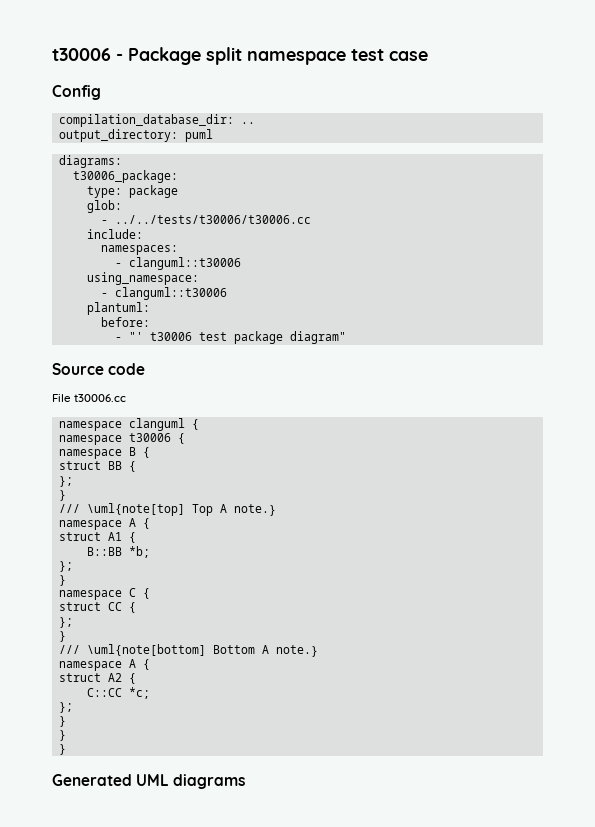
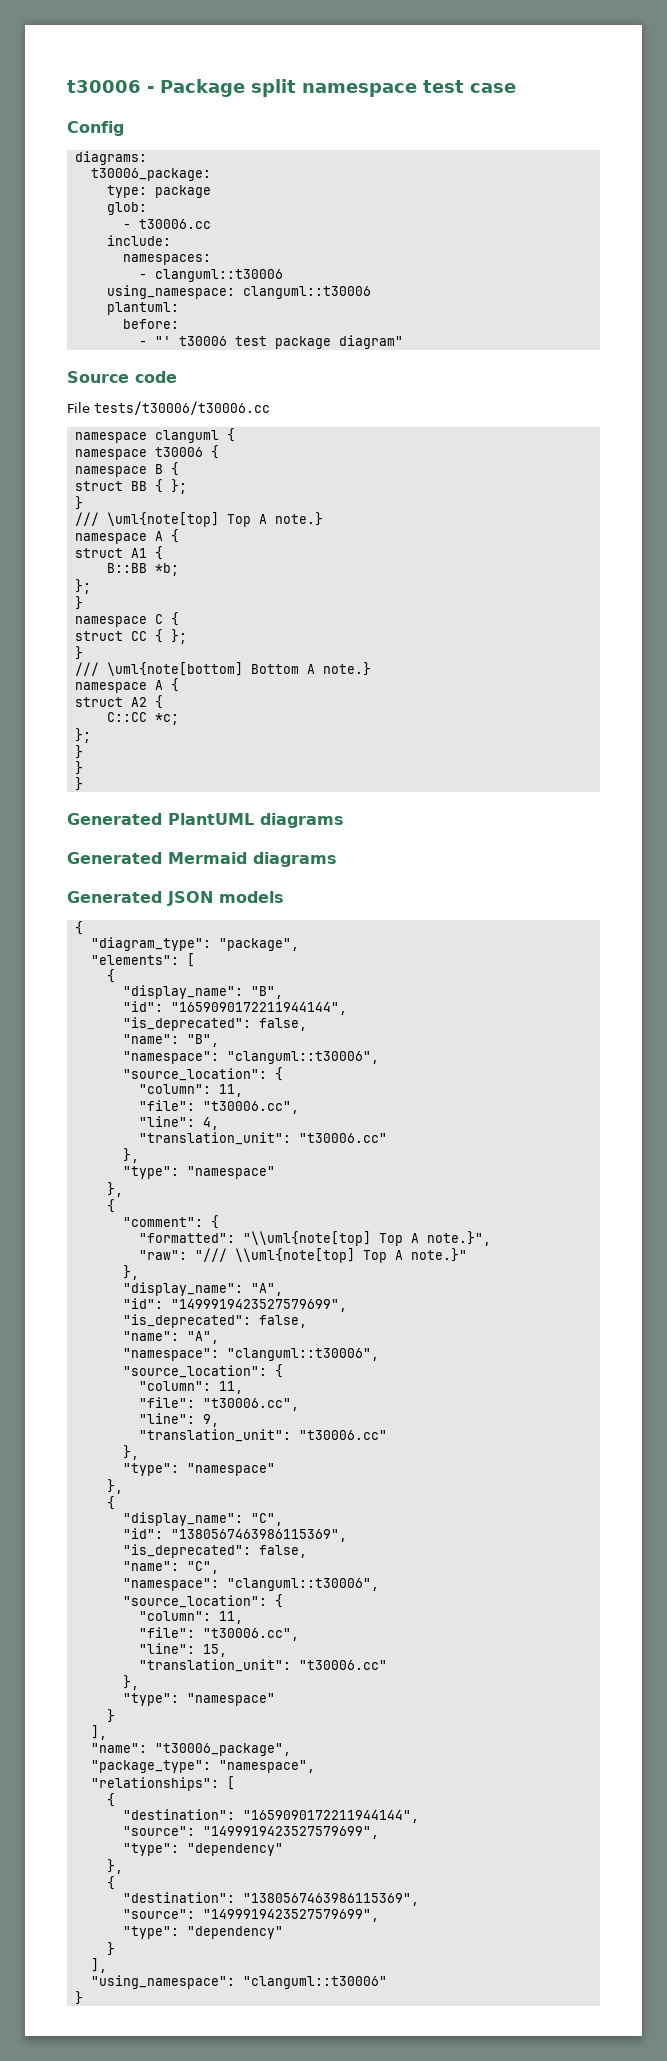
[58,114,255,127] [58,129,213,142] // compilation_database_dir: .. // output_directory: puml -> (124, 128) none
[114,215,311,224] ../../tests/t30006/t30006.cc -> [138,219,211,229] t30006.cc
[100,293,108,297] // - -> (235, 292) none
[74,394,127,402] t30006.cc -> [94,401,270,415] tests/t30006/t30006.cc
(136, 466) // -> (163, 486) none
(136, 607) // -> (163, 636) none
[136,774,246,789] UML diagrams -> [168,813,344,828] [67,852,337,867] [67,891,284,906] [74,921,83,935] [90,937,299,951] [90,953,195,967] [106,969,115,983] [122,985,283,999] [122,1001,347,1015] [122,1017,307,1031] [122,1034,219,1047] [122,1051,379,1064] [122,1067,283,1081] [138,1084,243,1097] [138,1100,299,1114] [138,1116,219,1130] [138,1132,387,1145] [122,1148,139,1163] [122,1166,275,1179] [106,1182,123,1197] [106,1199,115,1213] [122,1215,219,1229] [138,1231,491,1246] [138,1248,467,1263] [122,1265,139,1280] [122,1282,283,1296] [122,1298,347,1312] [122,1314,307,1328] [122,1331,219,1344] [122,1348,379,1361] [122,1364,283,1378] [138,1381,243,1394] [138,1397,299,1411] [138,1413,219,1427] [138,1429,387,1442] [122,1445,139,1460] [122,1463,275,1476] [106,1479,123,1494] [106,1496,115,1510] [122,1512,283,1526] [122,1528,347,1542] [122,1544,307,1558] [122,1561,219,1574] [122,1578,379,1591] [122,1594,283,1608] [138,1611,243,1624] [138,1627,299,1641] [138,1643,227,1657] [138,1659,387,1672] [122,1675,139,1690] [122,1693,275,1706] [106,1709,115,1723] [90,1725,107,1740] [90,1743,291,1756] [90,1760,315,1773] [90,1776,235,1791] [106,1793,115,1807] [122,1809,419,1823] [122,1826,379,1839] [122,1843,283,1856] [106,1859,123,1874] [106,1876,115,1890] [122,1892,419,1906] [122,1909,379,1922] [122,1926,283,1939] [106,1942,115,1956] [90,1958,107,1973] [90,1975,387,1989] [74,1991,83,2005] PlantUML diagrams // Generated Mermaid diagrams // Generated JSON models // { // "diagram_type": "package", // "elements": [ // { // "display_name": "B", // "id": "1659090172211944144", // "is_deprecated": false, // "name": "B", // "namespace": "clanguml::t30006", // "source_location": { // "column": 11, // "file": "t30006.cc", // "line": 4, // "translation_unit": "t30006.cc" // }, // "type": "namespace" // }, // { // "comment": { // "formatted": "\\uml{note[top] Top A note.}", // "raw": "/// \\uml{note[top] Top A note.}" // }, // "display_name": "A", // "id": "1499919423527579699", // "is_deprecated": false, // "name": "A", // "namespace": "clanguml::t30006", // "source_location": { // "column": 11, // "file": "t30006.cc", // "line": 9, // "translation_unit": "t30006.cc" // }, // "type": "namespace" // }, // { // "display_name": "C", // "id": "1380567463986115369", // "is_deprecated": false, // "name": "C", // "namespace": "clanguml::t30006", // "source_location": { // "column": 11, // "file": "t30006.cc", // "line": 15, // "translation_unit": "t30006.cc" // }, // "type": "namespace" // } // ], // "name": "t30006_package", // "package_type": "namespace", // "relationships": [ // { // "destination": "1659090172211944144", // "source": "1499919423527579699", // "type": "dependency" // }, // { // "destination": "1380567463986115369", // "source": "1499919423527579699", // "type": "dependency" // } // ], // "using_namespace": "clanguml::t30006" // }

